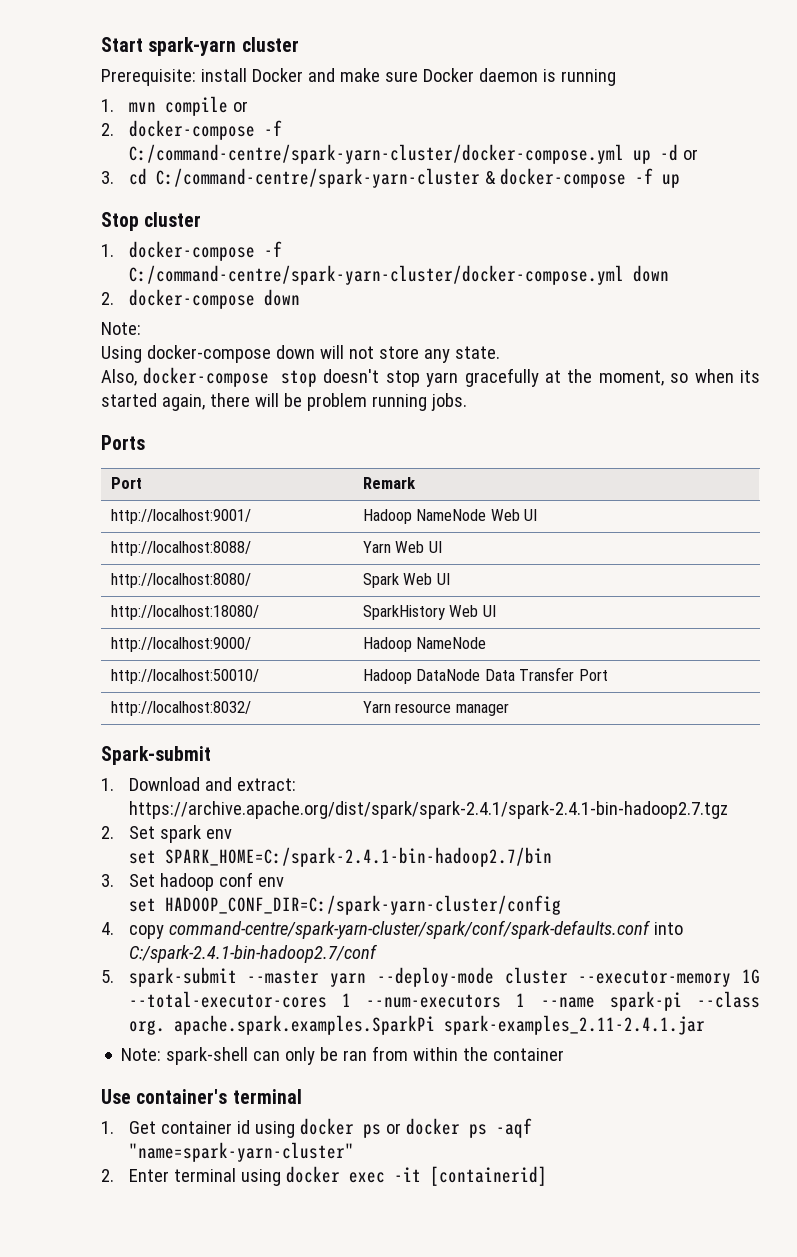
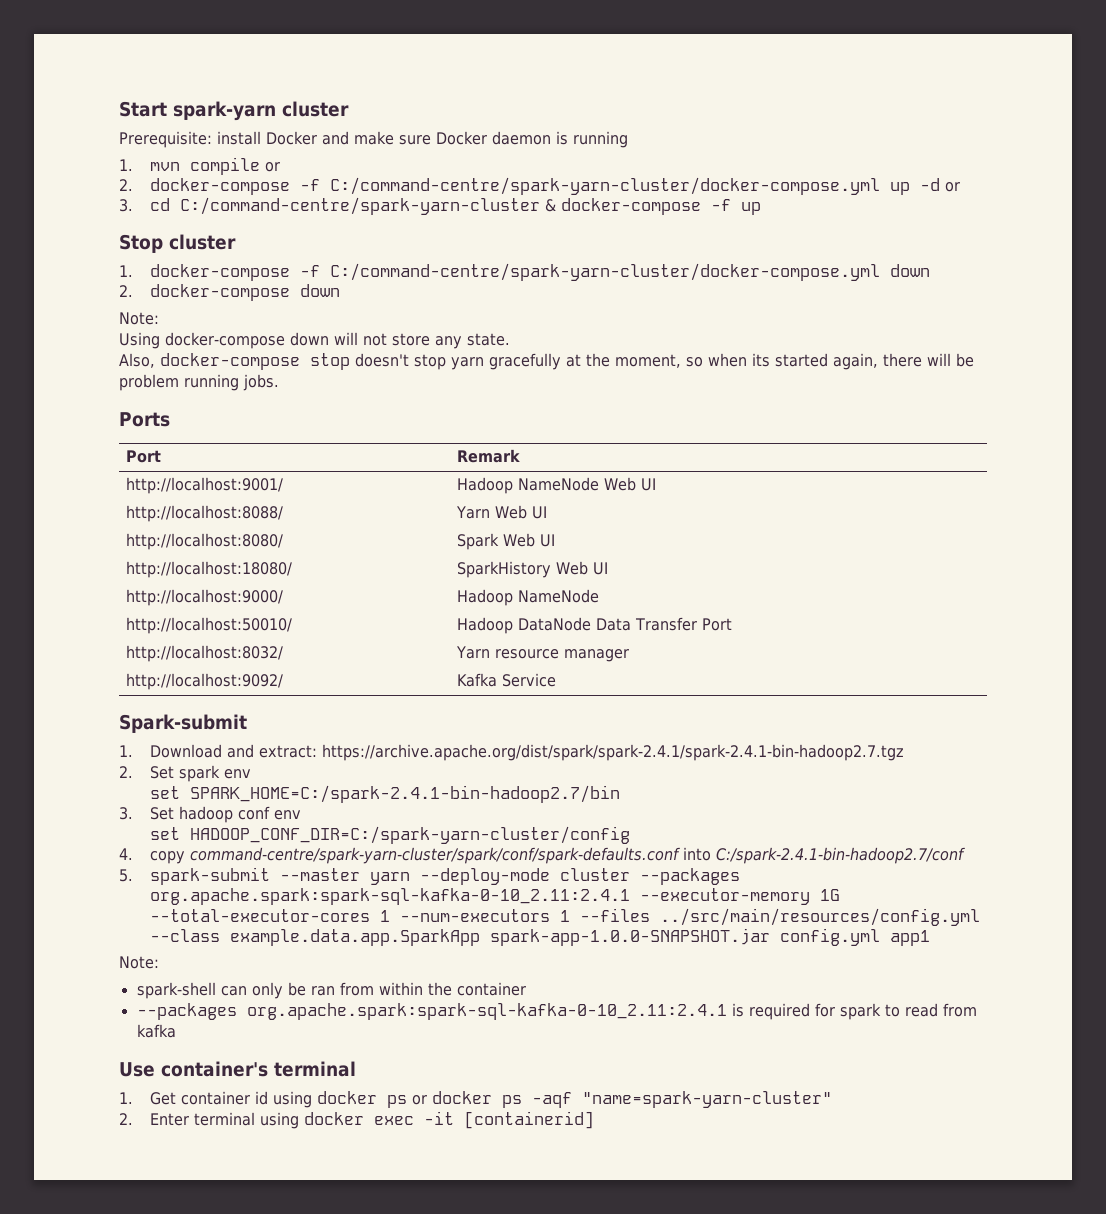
(509, 709) none -> [126,673,284,690] [457,673,557,687] // http://localhost:9092/ | Kafka Service
(568, 975) none -> [639,868,740,885] [149,888,630,905] --packages org.apache.spark:spark-sql-kafka-0-10_2.11:2.4.1
[540,991,761,1011] [128,1015,705,1035] [121,1048,162,1061] --name spark-pi --class org. apache.spark.examples.SparkPi spark-examples_2.11-2.4.1.jar // Note: -> [579,908,980,926] [149,928,930,946] [119,956,159,969] --files ../src/main/resources/config.yml --class example.data.app.SparkApp spark-app-1.0.0-SNAPSHOT.jar config.yml app1 // Note: //
(565, 1054) none -> [136,1003,977,1020] [136,1024,176,1038] // --packages org.apache.spark:spark-sql-kafka-0-10_2.11:2.4.1 is required for spark to read from kafka

